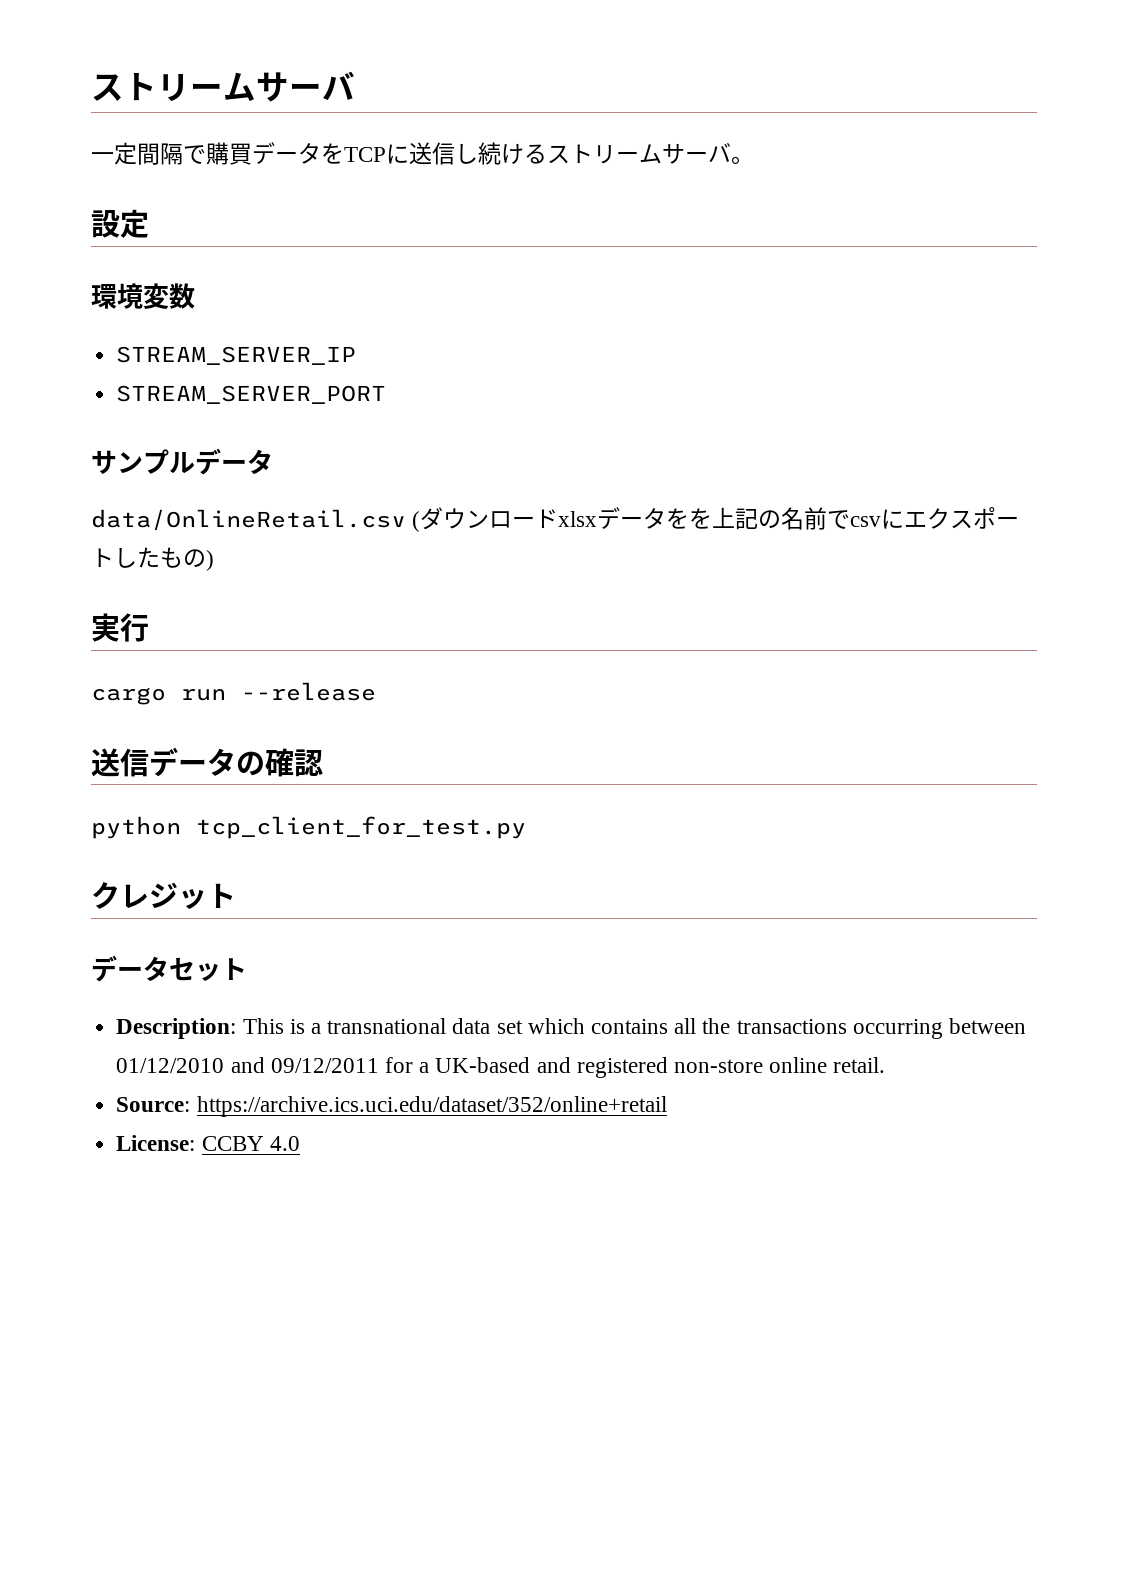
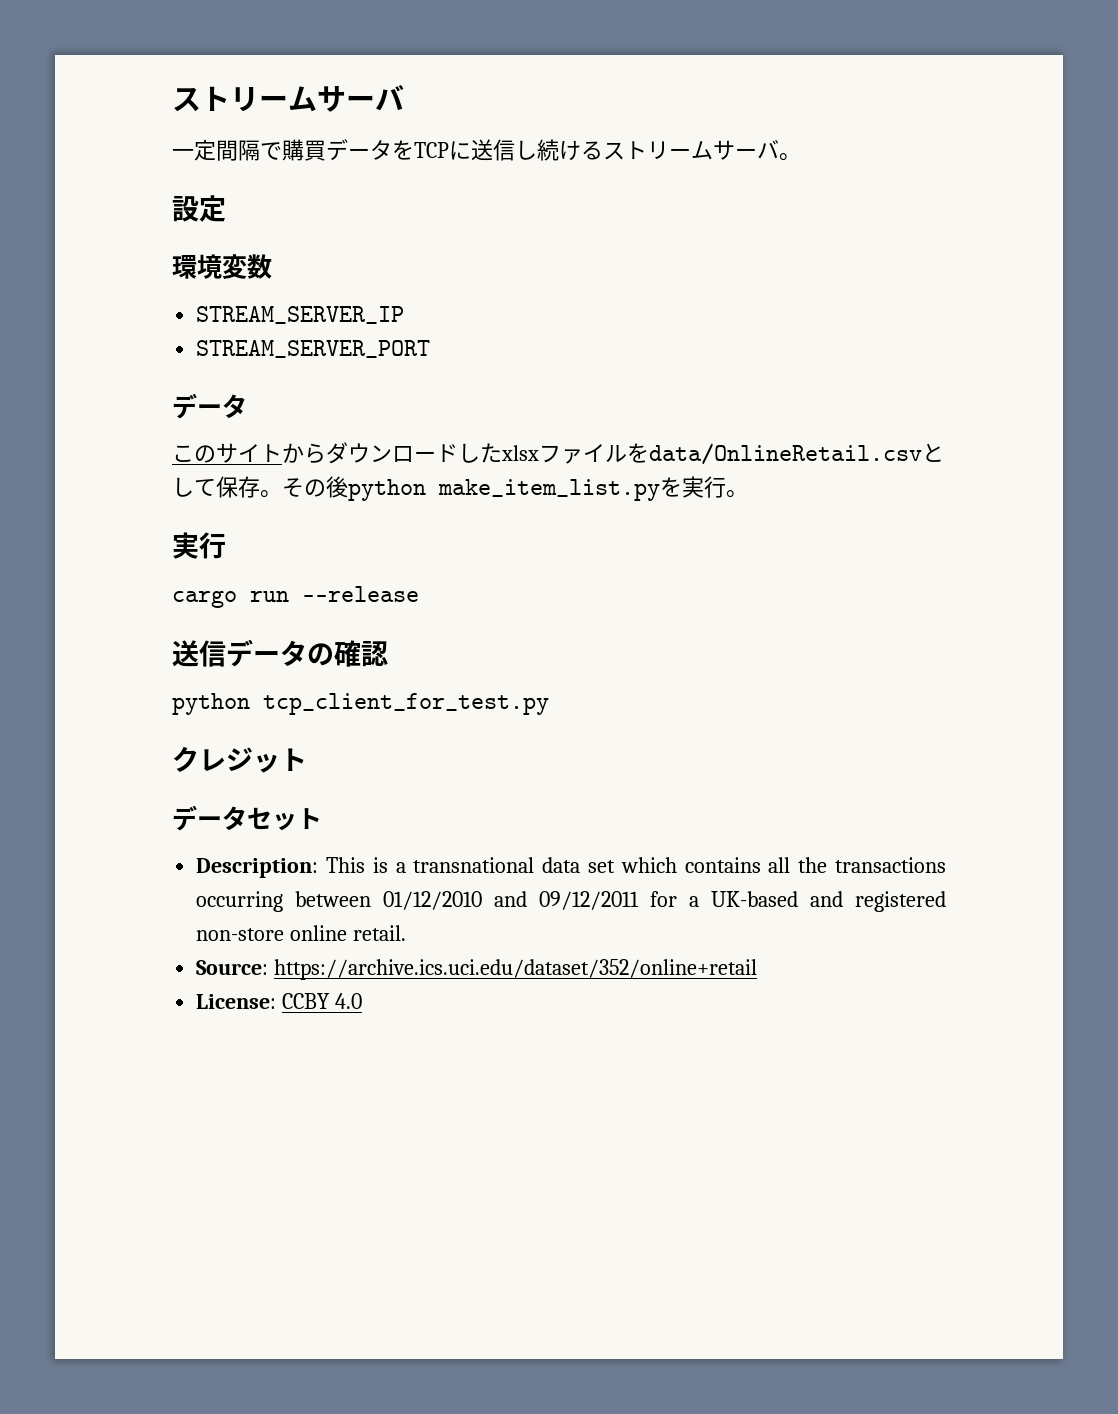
[91,449,195,474] サンプル -> (431, 349) none
[91,507,1020,532] [91,547,214,571] data/OnlineRetail.csv (ダウンロードxlsxデータをを上記の名前でcsvにエクスポートしたもの) -> [172,442,944,465] [172,476,748,501] このサイトからダウンロードしたxlsxファイルをdata/OnlineRetail.csvとして保存。その後python make_item_list.pyを実行。

